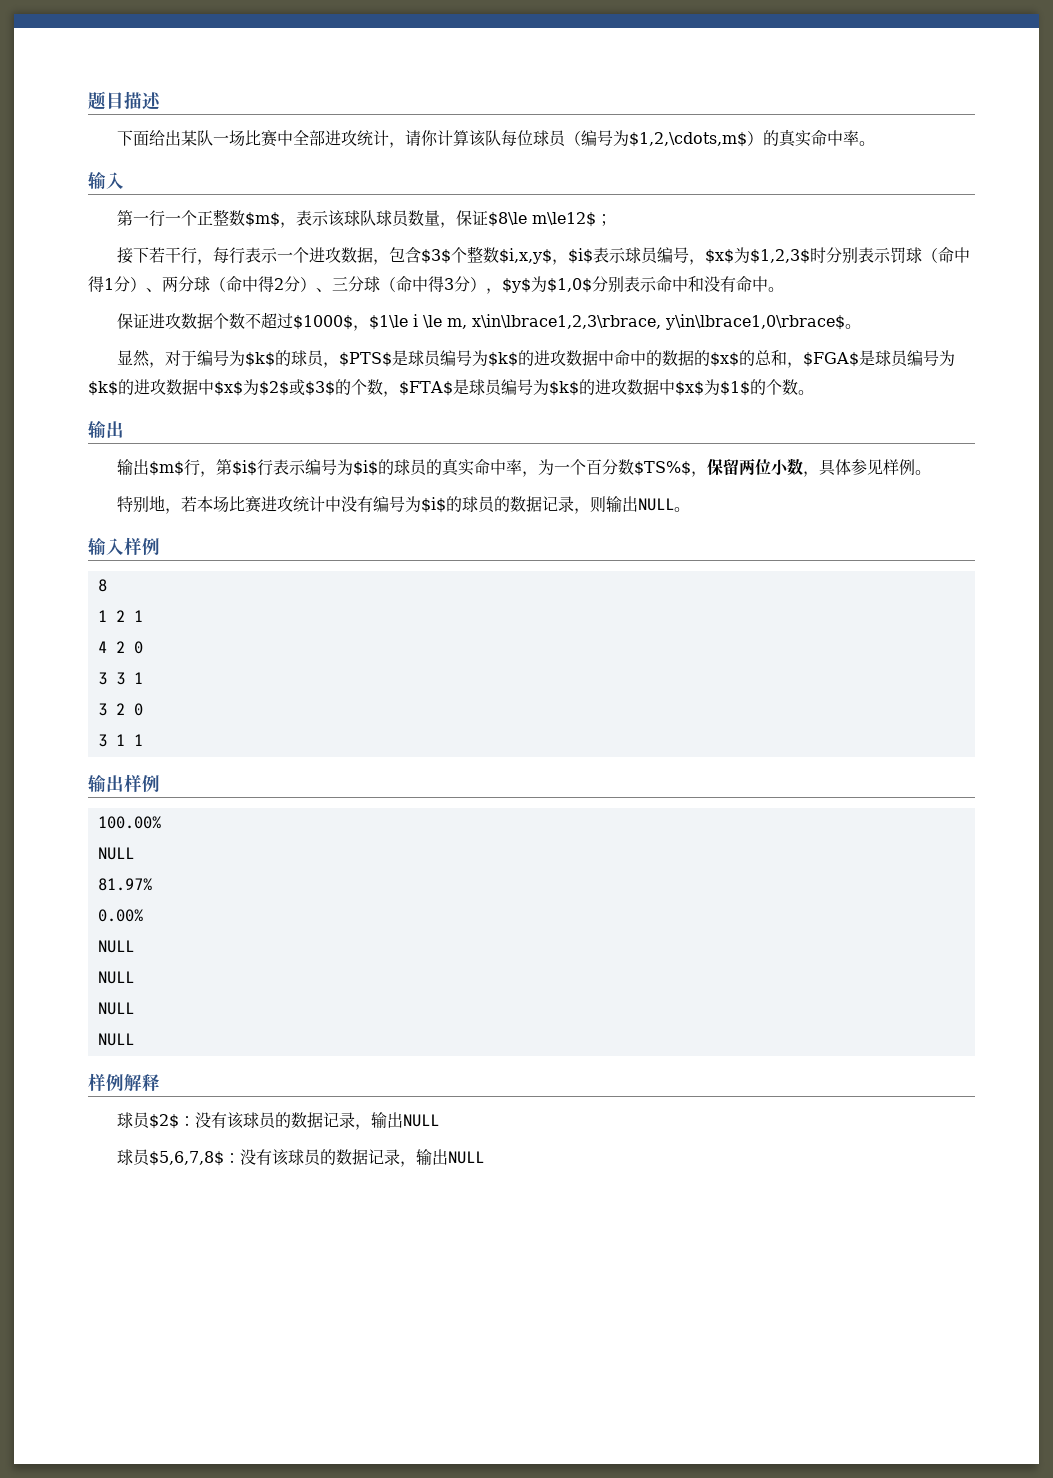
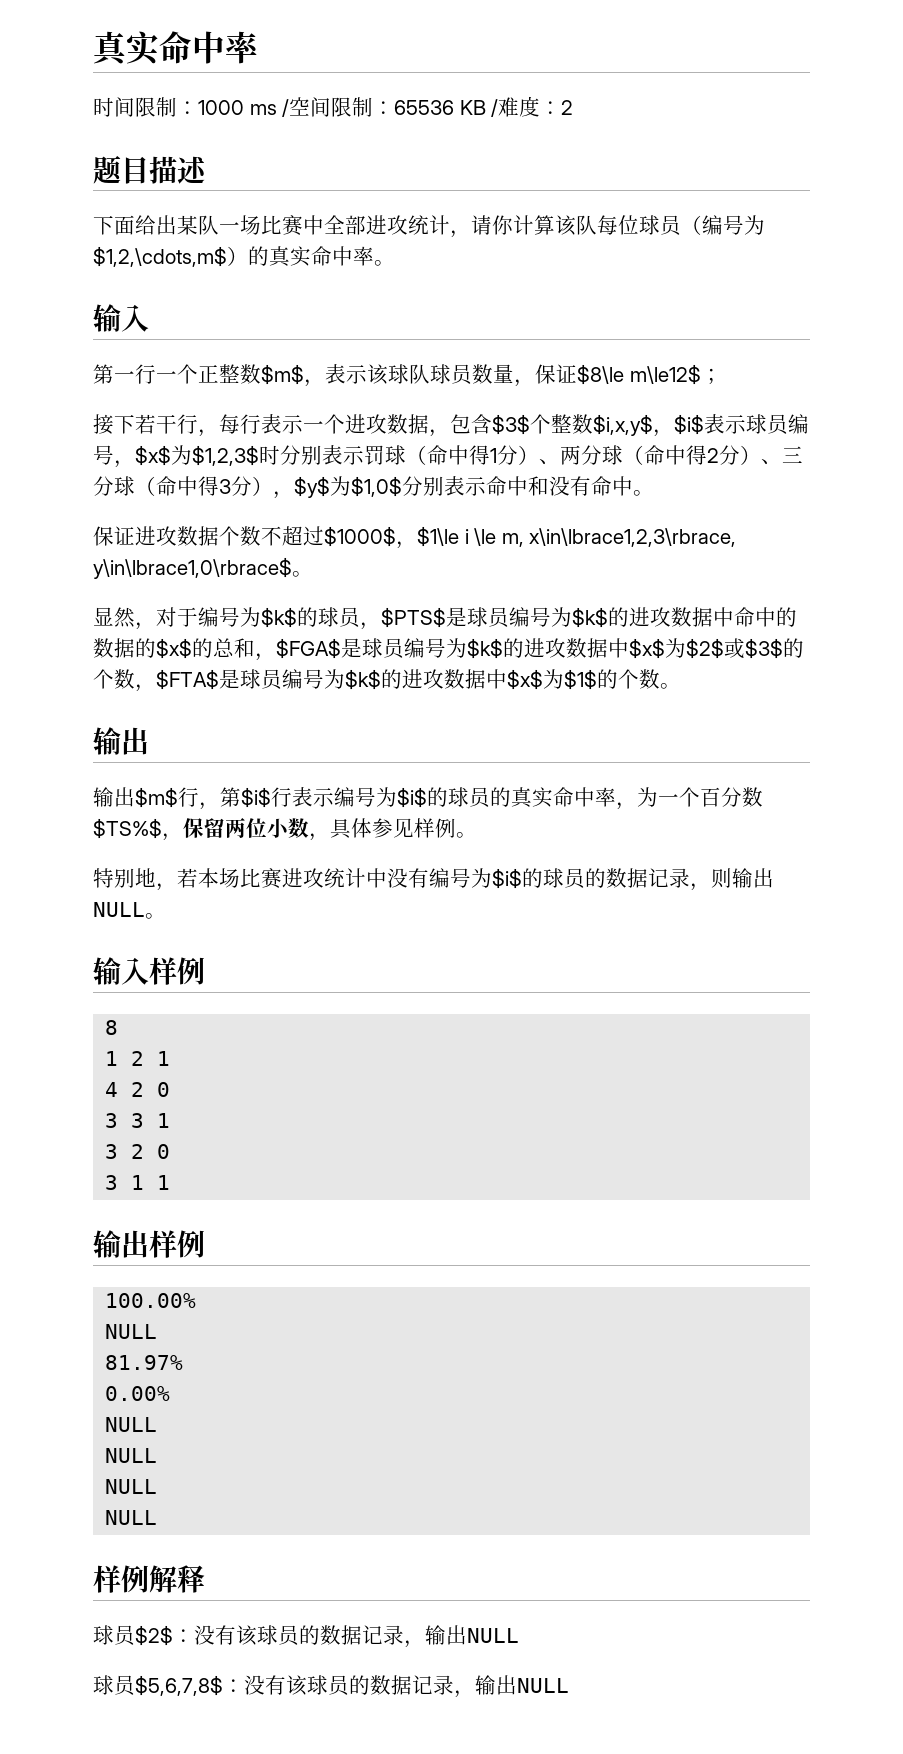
(88, 100) none -> [93,31,258,66] [93,96,574,117] 真实命中率 // 时间限制：1000 ms /空间限制：65536 KB /难度：2 //

